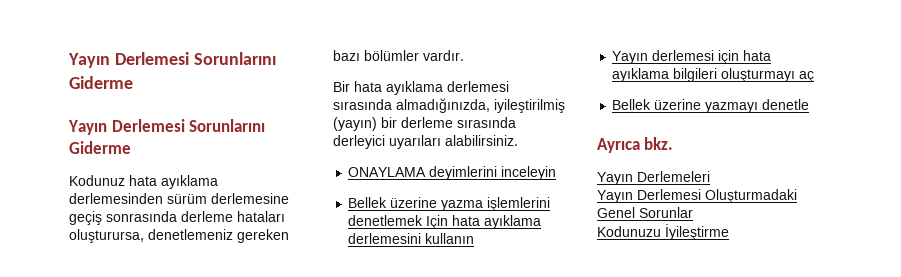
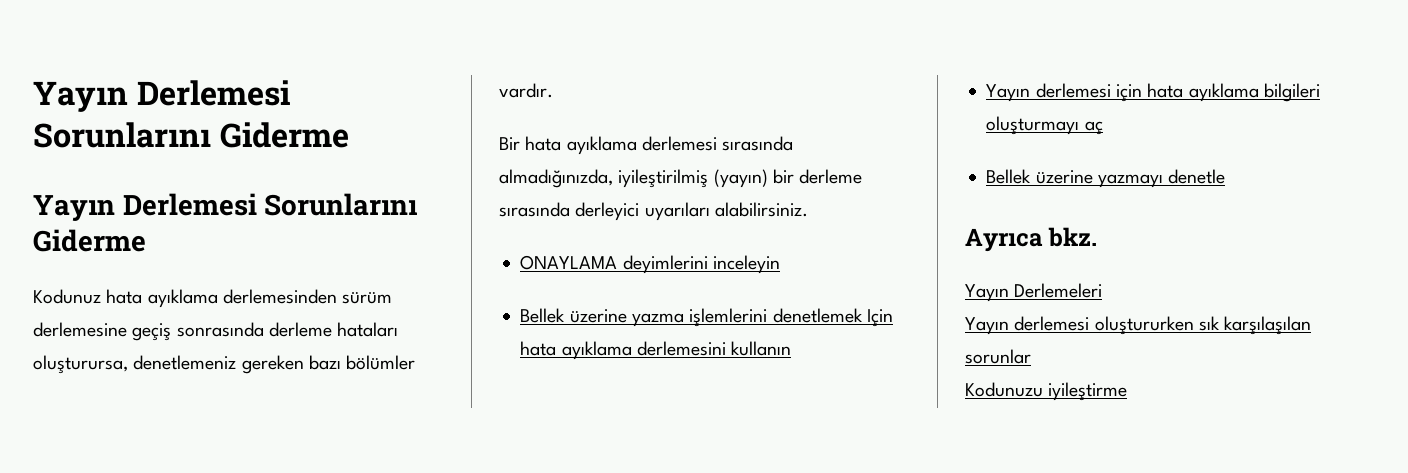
[637,189,797,203] [597,207,693,218] Derlemesi Oluşturmadaki Genel Sorunlar -> [1014,316,1312,335] [965,349,1031,364] derlemesi oluştururken sık karşılaşılan sorunlar
[665,224,729,240] İyileştirme -> [1048,382,1128,401] iyileştirme

